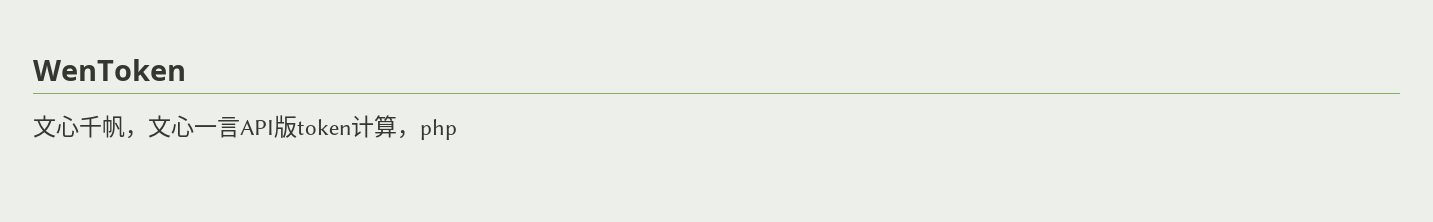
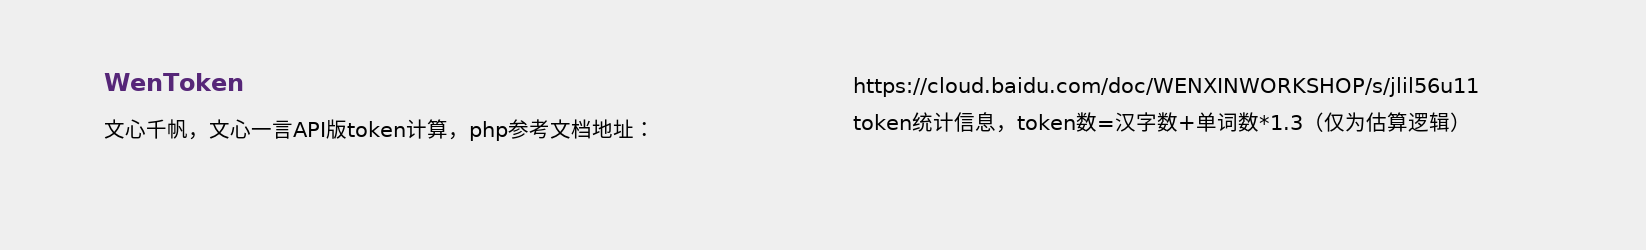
(457, 129) none -> [507,119,655,139] [853,77,1479,97] [853,112,1471,133] 参考文档地址：https://cloud.baidu.com/doc/WENXINWORKSHOP/s/jlil56u11 token统计信息，token数=汉字数+单词数*1.3（仅为估算逻辑）

